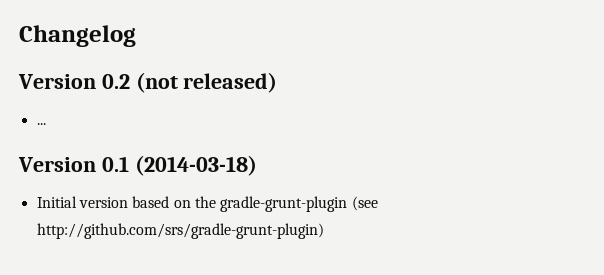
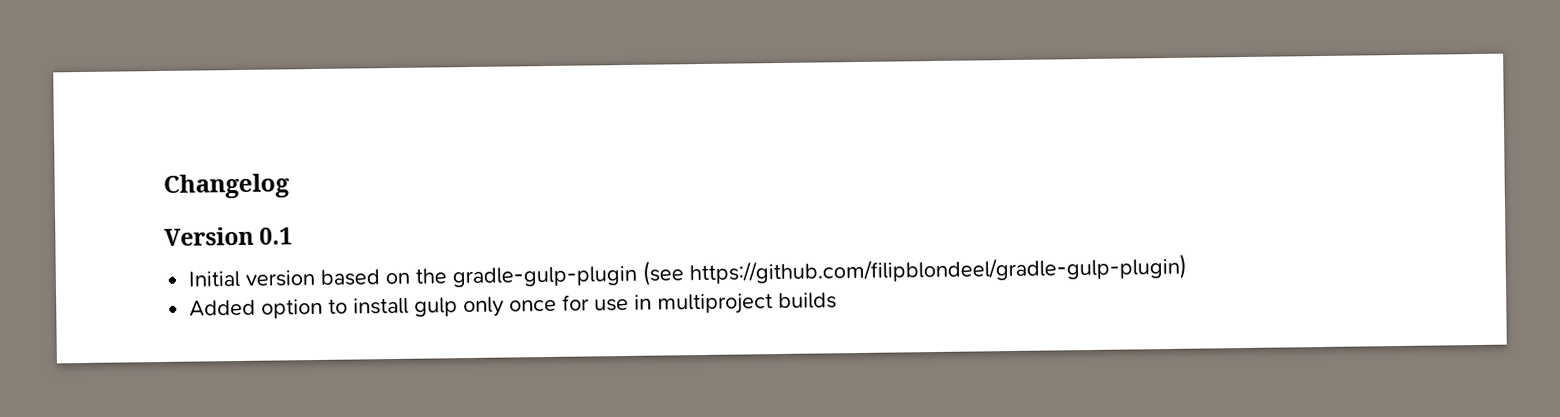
[18,72,278,93] [36,123,46,125] // Version 0.2 (not released) // ... -> (290, 186) none
[134,155,257,176] (2014-03-18) -> (294, 236) none
[220,196,378,212] [36,223,324,239] gradle-grunt-plugin (see http://github.com/srs/gradle-grunt-plugin) -> [452,253,1188,288] [189,292,838,319] gradle-gulp-plugin (see https://github.com/filipblondeel/gradle-gulp-plugin) // Added option to install gulp only once for use in multiproject builds

